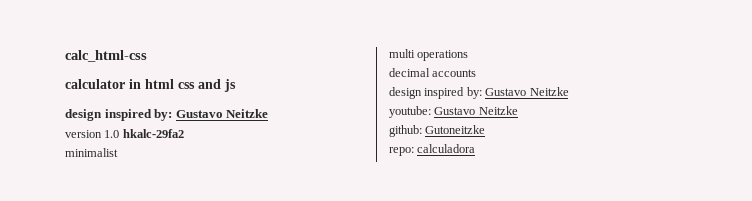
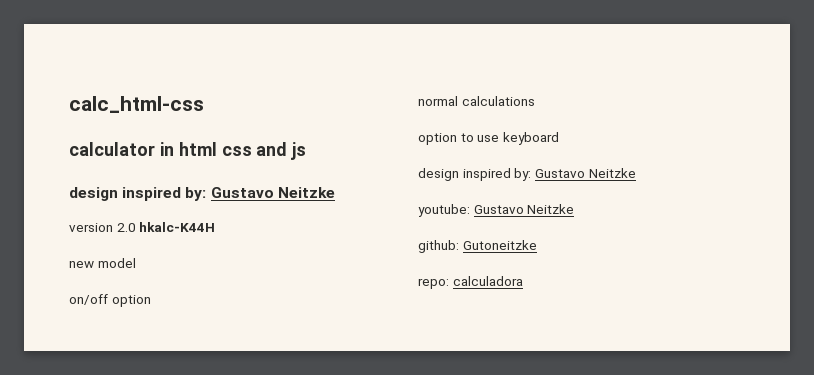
[104,129,184,138] [65,148,118,157] [389,49,469,61] [389,68,477,77] 1.0 hkalc-29fa2 // minimalist // multi operations // decimal accounts -> [116,222,216,232] [69,258,136,268] [69,294,151,307] [418,96,535,106] [418,132,559,145] 2.0 hkalc-K44H // new model // on/off option // normal calculations // option to use keyboard

